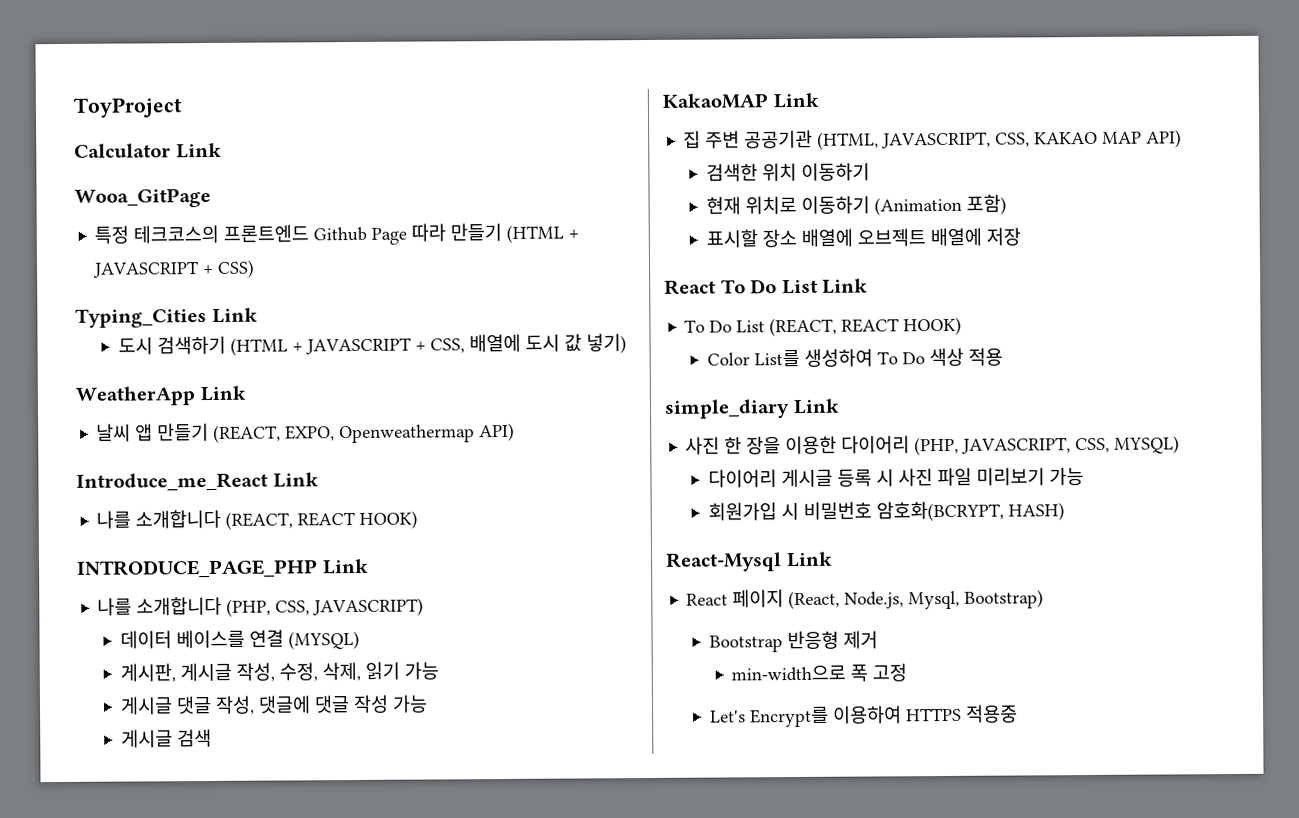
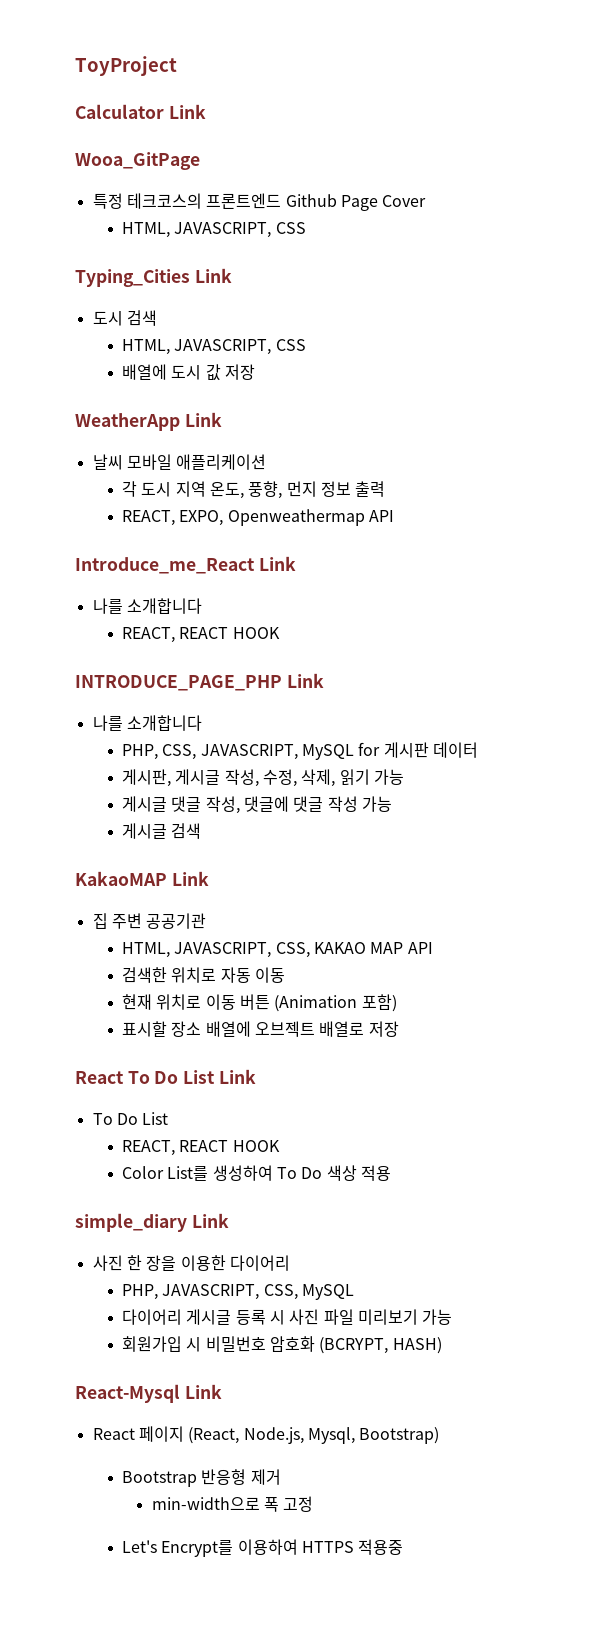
[411,222,580,243] [92,259,256,278] [75,307,258,328] [117,335,465,356] 따라 만들기 (HTML + JAVASCRIPT + CSS) // Typing_Cities Link // 도시 검색하기 (HTML + JAVASCRIPT + CSS, -> [382,195,427,207] [122,222,306,238] [75,268,232,287] [92,310,157,326] [122,339,306,355] Cover // HTML, JAVASCRIPT, CSS // Typing_Cities Link // 도시 검색 // HTML, JAVASCRIPT, CSS //
[585,333,627,354] 넣기) -> [225,364,256,380] 저장
[135,422,282,443] 앱 만들기 (REACT, -> [126,454,267,470] [122,481,386,499] [122,510,176,526] 모바일 애플리케이션 // 각 도시 지역 온도, 풍향, 먼지 정보 출력 // REACT,
[479,422,516,442] API) -> [369,510,395,522] API
[225,510,419,530] (REACT, REACT HOOK) -> [122,627,280,643] // REACT, REACT HOOK
[226,597,425,617] [119,629,360,650] (PHP, CSS, JAVASCRIPT) // 데이터 베이스를 연결 (MYSQL) -> [122,742,478,760] // PHP, CSS, JAVASCRIPT, MySQL for 게시판 데이터
[817,131,880,150] (HTML, -> [122,942,171,958] // HTML,
[1146,129,1183,148] API) -> [407,942,433,954] API
[761,162,870,182] 위치 이동하기 -> [171,967,286,983] 위치로 자동 이동
[800,195,870,214] 이동하기 -> [205,994,271,1010] 이동 버튼
[929,227,982,247] 배열에 -> [319,1021,365,1037] 배열로
[769,316,963,337] (REACT, REACT HOOK) -> [122,1140,280,1156] // REACT, REACT HOOK
[914,435,1181,456] (PHP, JAVASCRIPT, CSS, MYSQL) -> [122,1284,355,1300] // PHP, JAVASCRIPT, CSS, MySQL
[875,500,1004,522] 암호화(BCRYPT, -> [270,1336,389,1354] 암호화 (BCRYPT,

